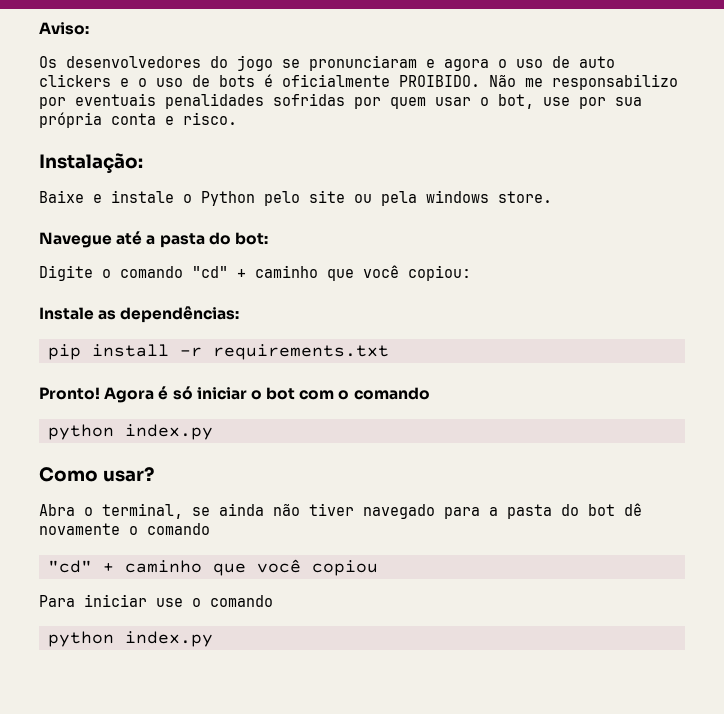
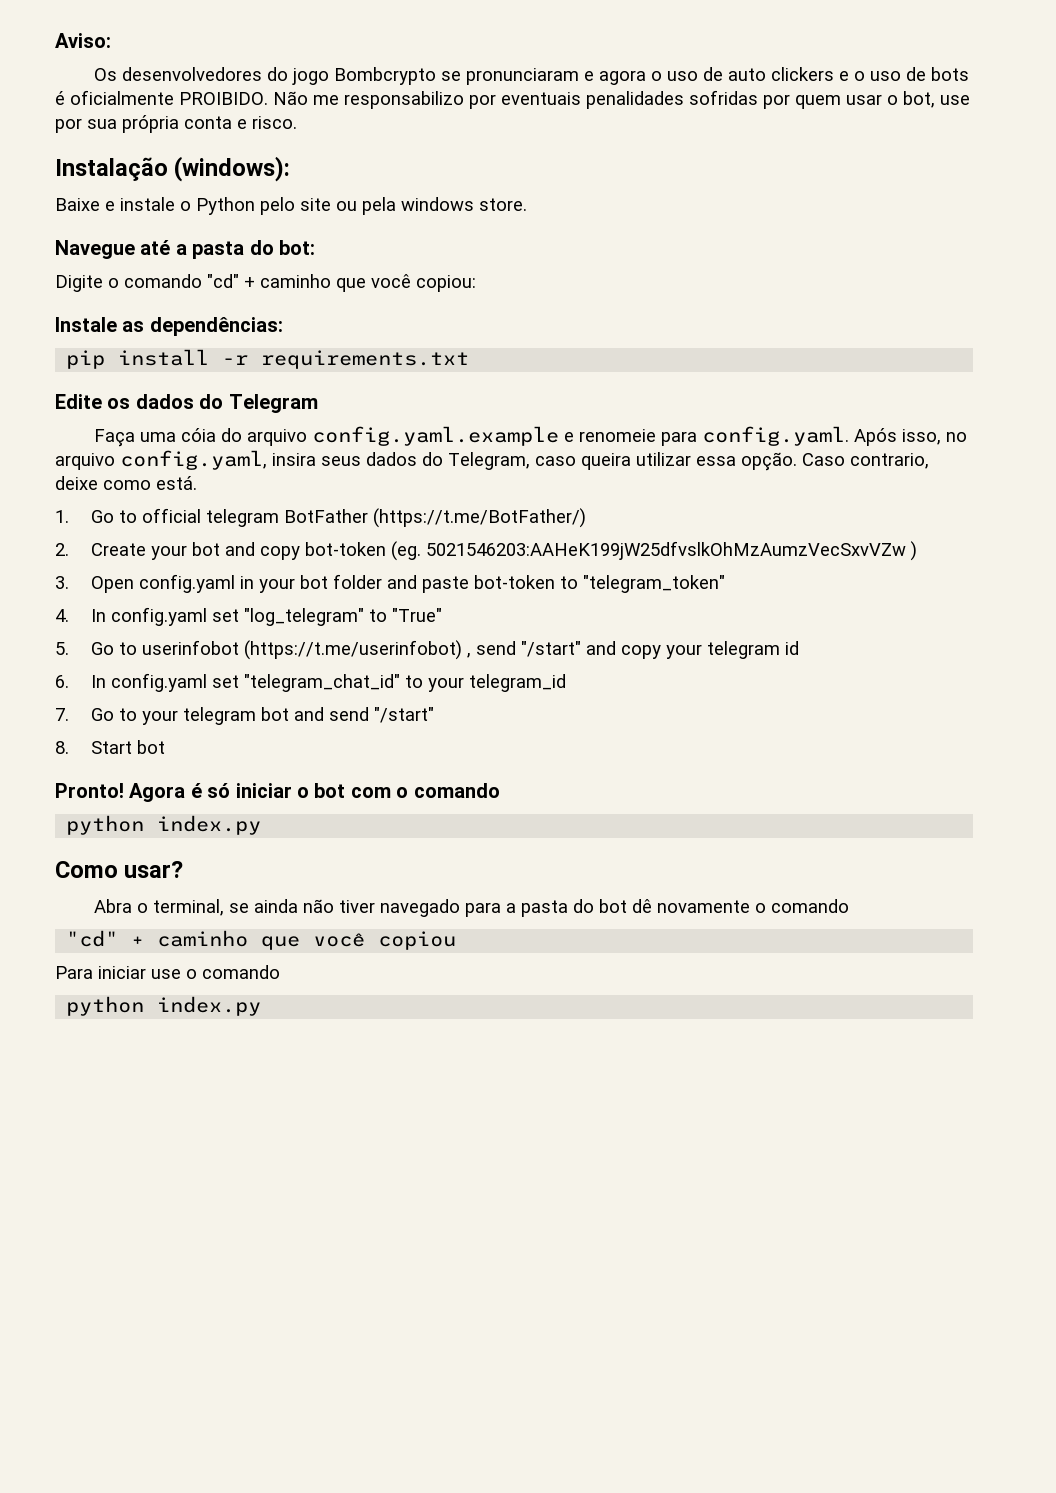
(273, 63) none -> [333,67,436,85] Bombcrypto
[39,153,143,173] Instalação: -> [55,156,291,182] Instalação (windows):
(389, 352) none -> [55,394,318,413] [93,426,967,447] [55,450,929,471] [55,476,197,490] [55,508,587,528] [55,541,918,561] [55,574,726,593] [55,607,443,626] [55,640,800,660] [55,673,567,692] [55,707,435,725] [55,740,166,754] // Edite os dados do Telegram // Faça uma cóia do arquivo config.yaml.example e renomeie para config.yaml. Após isso, no arquivo config.yaml, insira seus dados do Telegram, caso queira utilizar essa opção. Caso contrario, deixe como está. // 1. Go to official telegram BotFather (https://t.me/BotFather/) // 2. Create your bot and copy bot-token (eg. 5021546203:AAHeK199jW25dfvslkOhMzAumzVecSxvVZw ) // 3. Open config.yaml in your bot folder and paste bot-token to "telegram_token" // 4. In config.yaml set "log_telegram" to "True" // 5. Go to userinfobot (https://t.me/userinfobot) , send "/start" and copy your telegram id // 6. In config.yaml set "telegram_chat_id" to your telegram_id // 7. Go to your telegram bot and send "/start" // 8. Start bot

